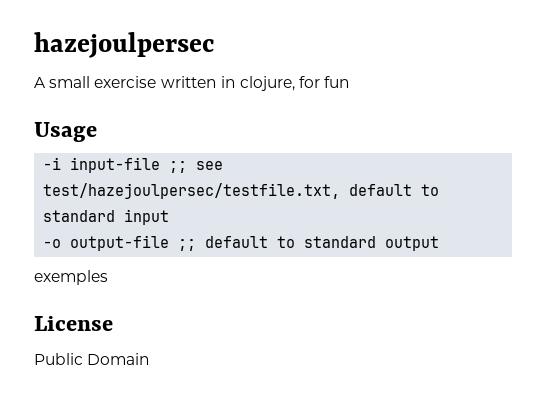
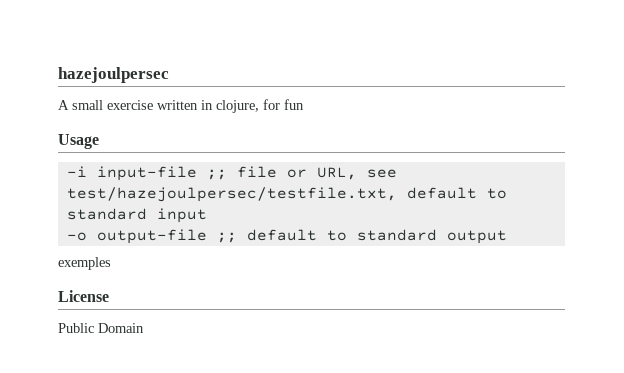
(188, 167) none -> [236,166,357,180] file or URL,

